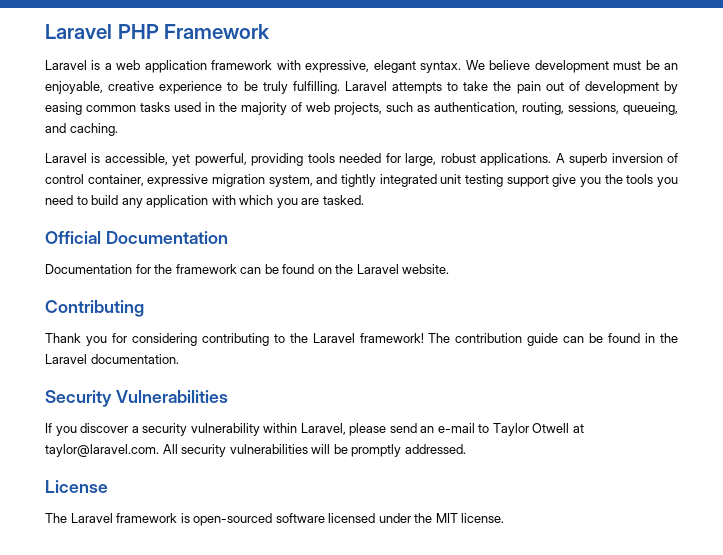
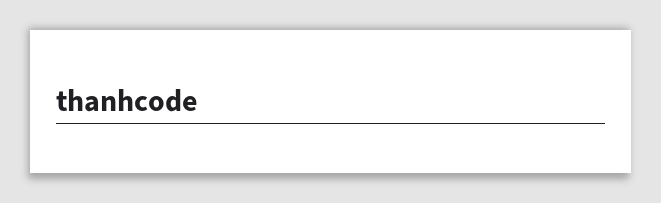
[45,24,271,39] [45,60,679,73] [45,81,678,94] [45,102,678,115] [45,123,118,136] [45,153,679,166] [45,174,678,187] [45,195,364,208] [45,231,228,244] [45,264,450,274] [45,300,144,317] [45,333,678,346] [45,354,179,364] [45,390,228,407] [45,423,584,436] [45,444,466,457] [45,480,108,493] [45,513,505,526] Laravel PHP Framework // Laravel is a web application framework with expressive, elegant syntax. We believe development must be an enjoyable, creative experience to be truly fulfilling. Laravel attempts to take the pain out of development by easing common tasks used in the majority of web projects, such as authentication, routing, sessions, queueing, and caching. // Laravel is accessible, yet powerful, providing tools needed for large, robust applications. A superb inversion of control container, expressive migration system, and tightly integrated unit testing support give you the tools you need to build any application with which you are tasked. // Official Documentation // Documentation for the framework can be found on the Laravel website. // Contributing // Thank you for considering contributing to the Laravel framework! The contribution guide can be found in the Laravel documentation. // Security Vulnerabilities // If you discover a security vulnerability within Laravel, please send an e-mail to Taylor Otwell at taylor@laravel.com. All security vulnerabilities will be promptly addressed. // License // The Laravel framework is open-sourced software licensed under the MIT license. -> [56,89,198,112] thanhcode

